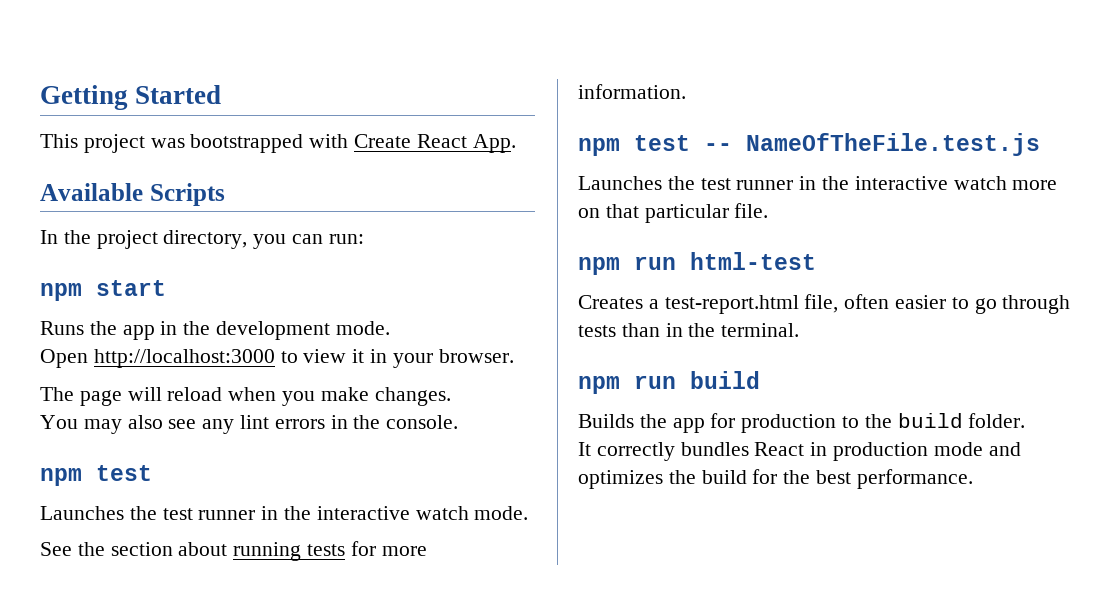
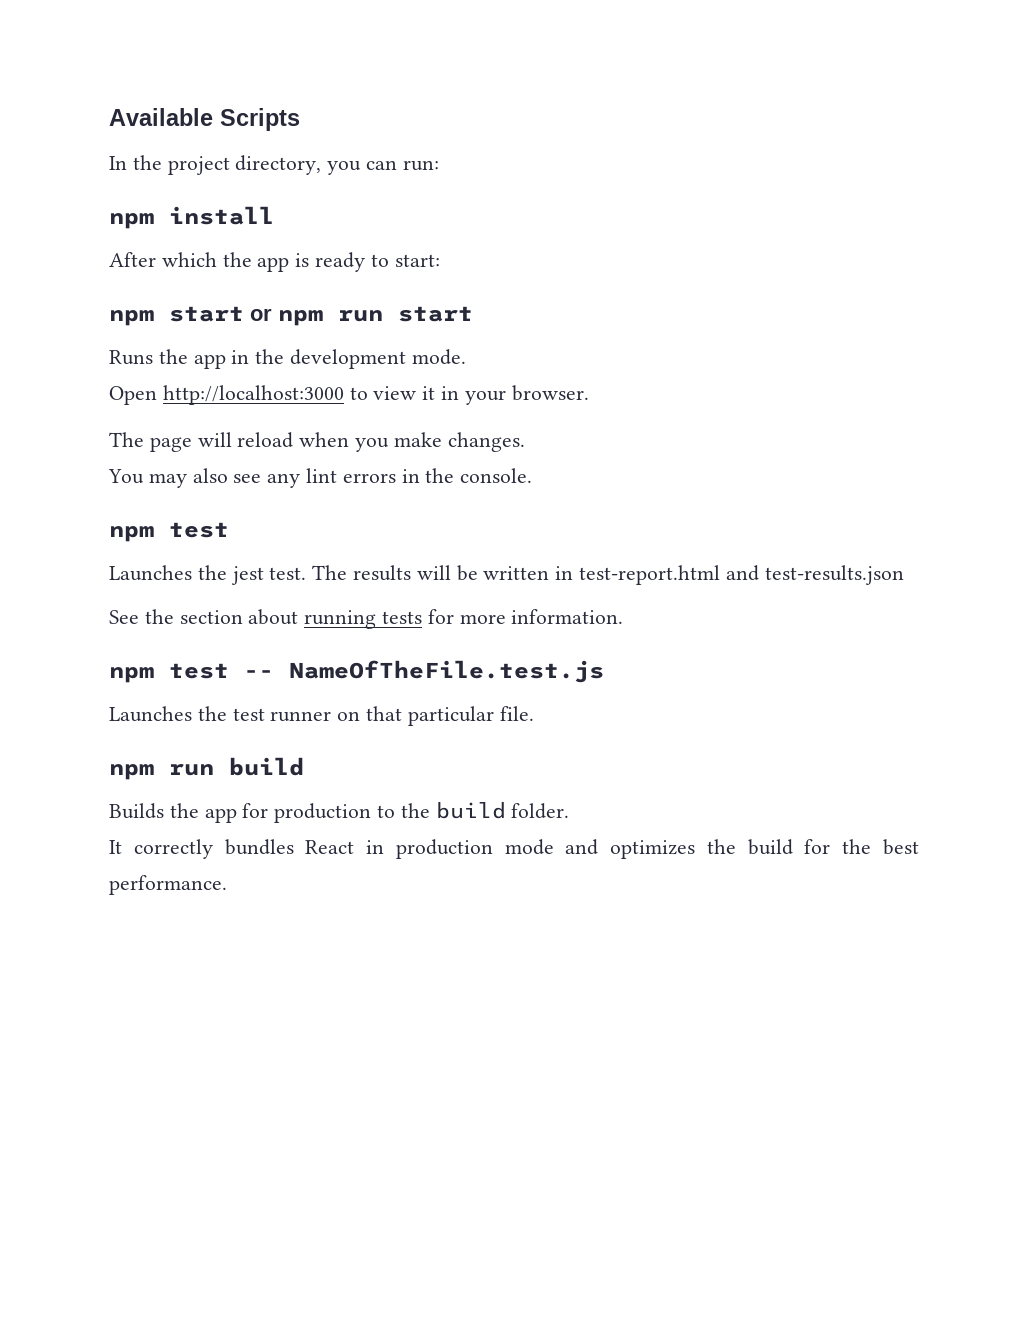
[40,85,222,110] [40,134,516,153] Getting Started // This project was bootstrapped with Create React App. // -> (109, 117) none
(82, 292) none -> [169,206,274,225] [109,252,440,272] [109,306,383,326] install // After which the app is ready to start: // npm start or npm run
[162,506,529,520] test runner in the interactive watch mode. -> [230,565,904,585] jest test. The results will be written in test-report.html and test-results.json
[799,176,1058,190] in the interactive watch more -> (332, 716) none
[578,252,816,275] [578,294,1071,314] [578,323,800,337] // npm run html-test // Creates a test-report.html file, often easier to go through tests than in the terminal. -> (534, 713) none

